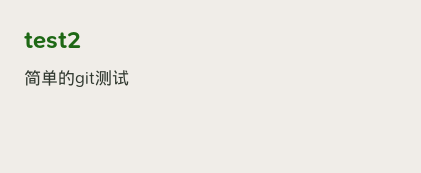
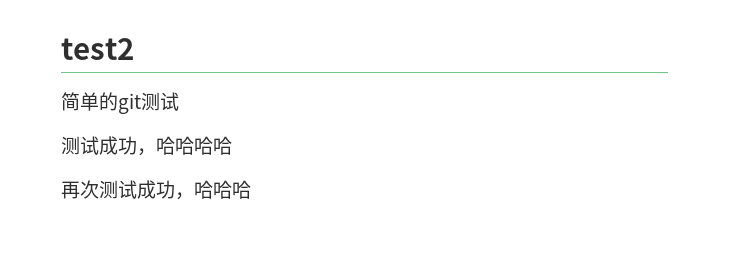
(129, 78) none -> [61,136,232,156] [61,180,251,200] // 测试成功，哈哈哈哈 // 再次测试成功，哈哈哈

